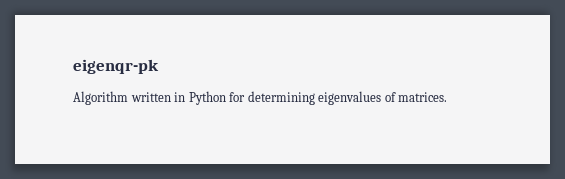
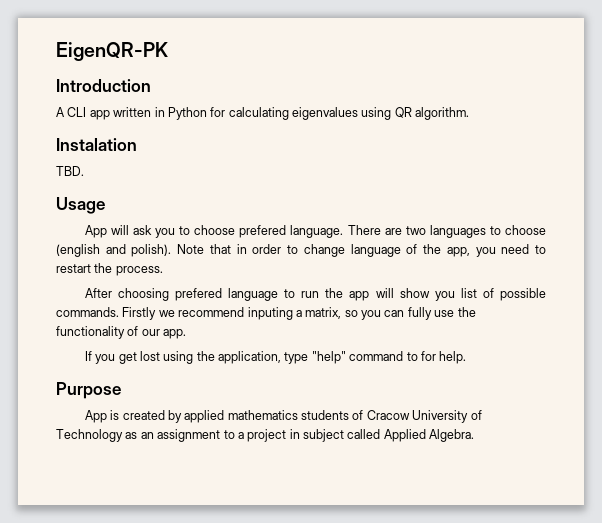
[73,59,159,74] [73,91,448,105] eigenqr-pk // Algorithm written in Python for determining eigenvalues of matrices. -> [56,42,168,61] [56,79,151,92] [56,107,470,120] [56,138,137,151] [56,166,84,176] [56,197,105,214] [84,225,546,238] [56,244,546,257] [56,263,163,276] [84,288,546,301] [56,307,476,320] [56,326,187,339] [84,351,467,364] [56,382,121,399] [84,410,482,423] [56,429,475,442] EigenQR-PK // Introduction // A CLI app written in Python for calculating eigenvalues using QR algorithm. // Instalation // TBD. // Usage // App will ask you to choose prefered language. There are two languages to choose (english and polish). Note that in order to change language of the app, you need to restart the process. // After choosing prefered language to run the app will show you list of possible commands. Firstly we recommend inputing a matrix, so you can fully use the functionality of our app. // If you get lost using the application, type "help" command to for help. // Purpose // App is created by applied mathematics students of Cracow University of Technology as an assignment to a project in subject called Applied Algebra.

